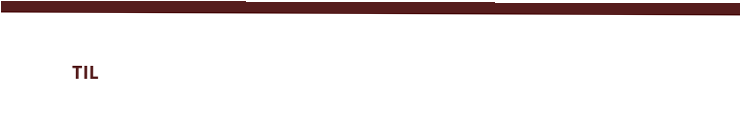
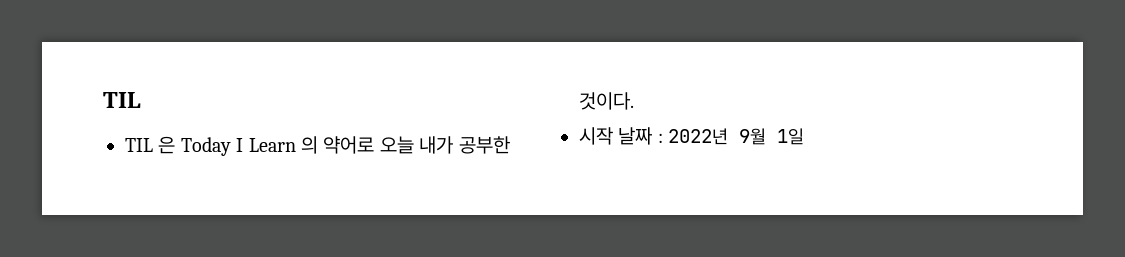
[71,65,99,79] TIL -> [103,92,141,108] [125,136,510,156] [579,92,634,110] [579,127,805,145] TIL // TIL 은 Today I Learn 의 약어로 오늘 내가 공부한 것이다. // 시작 날짜 : 2022년 9월 1일

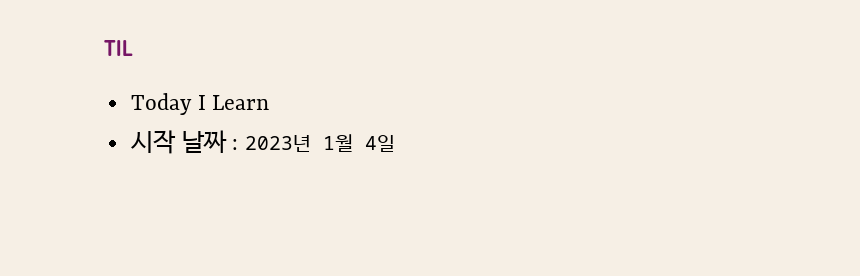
[125,136,176,154] TIL 은 -> (133, 48) none
[301,136,510,154] [579,92,634,110] 의 약어로 오늘 내가 공부한 것이다. -> (270, 102) none
[668,128,805,145] 2022년 9월 1일 -> [244,134,395,152] 2023년 1월 4일

